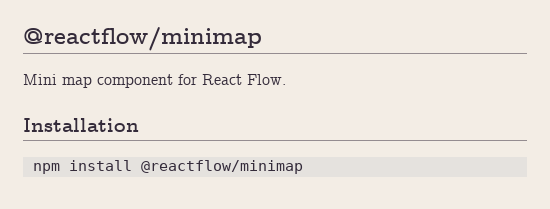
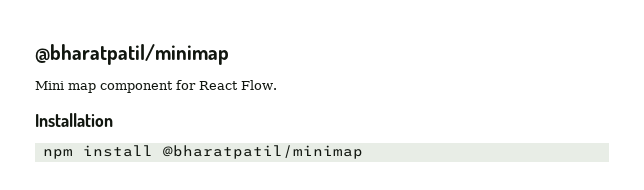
[23,27,262,51] @reactflow/minimap -> [35,44,229,65] @bharatpatil/minimap
[140,160,303,174] @reactflow/minimap -> [162,145,363,159] @bharatpatil/minimap

